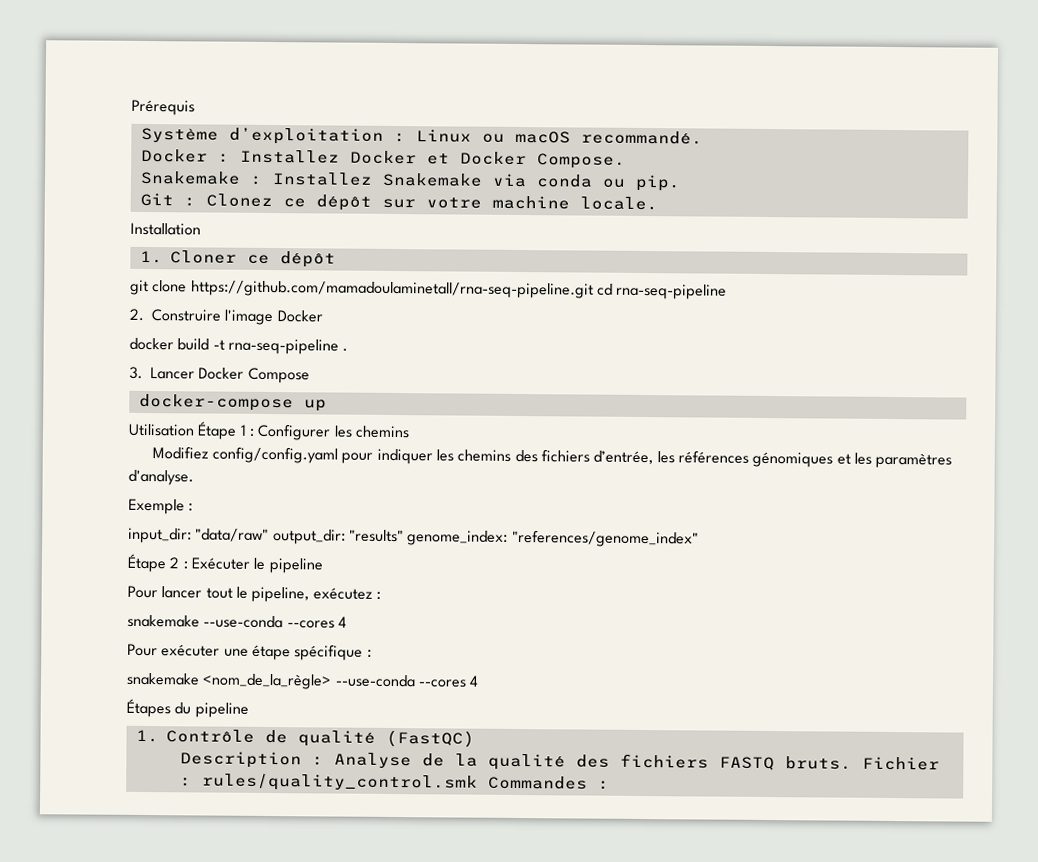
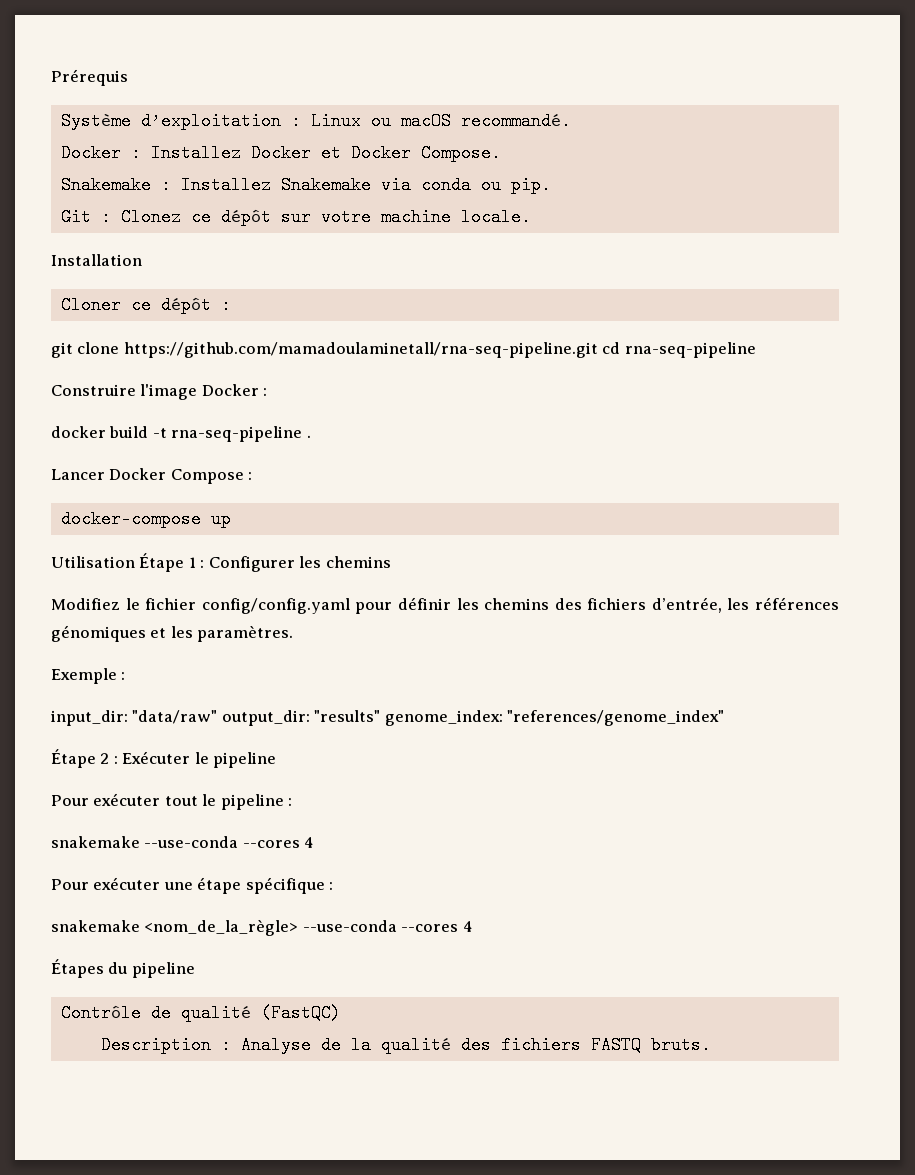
[139,250,163,264] 1. -> (142, 260) none
(336, 259) none -> [220,296,231,314] :
[129,308,144,321] 2. -> (756, 350) none
(323, 316) none -> [263,388,268,396] :
[129,366,143,379] 3. -> (311, 436) none
(310, 375) none -> [248,472,253,480] :
(209, 453) none -> [125,598,197,610] le fichier
[376,448,433,465] indiquer -> [397,597,451,610] définir
[875,452,953,469] [128,469,194,486] paramètres d'analyse. -> [197,625,294,642] paramètres.
[161,586,203,599] lancer -> [93,793,161,806] exécuter
[251,586,373,603] pipeline, exécutez -> [220,794,284,810] pipeline
[135,729,159,743] 1. -> (195, 970) none
[861,756,940,771] [179,773,610,792] Fichier : rules/quality_control.smk Commandes : -> (711, 1045) none

